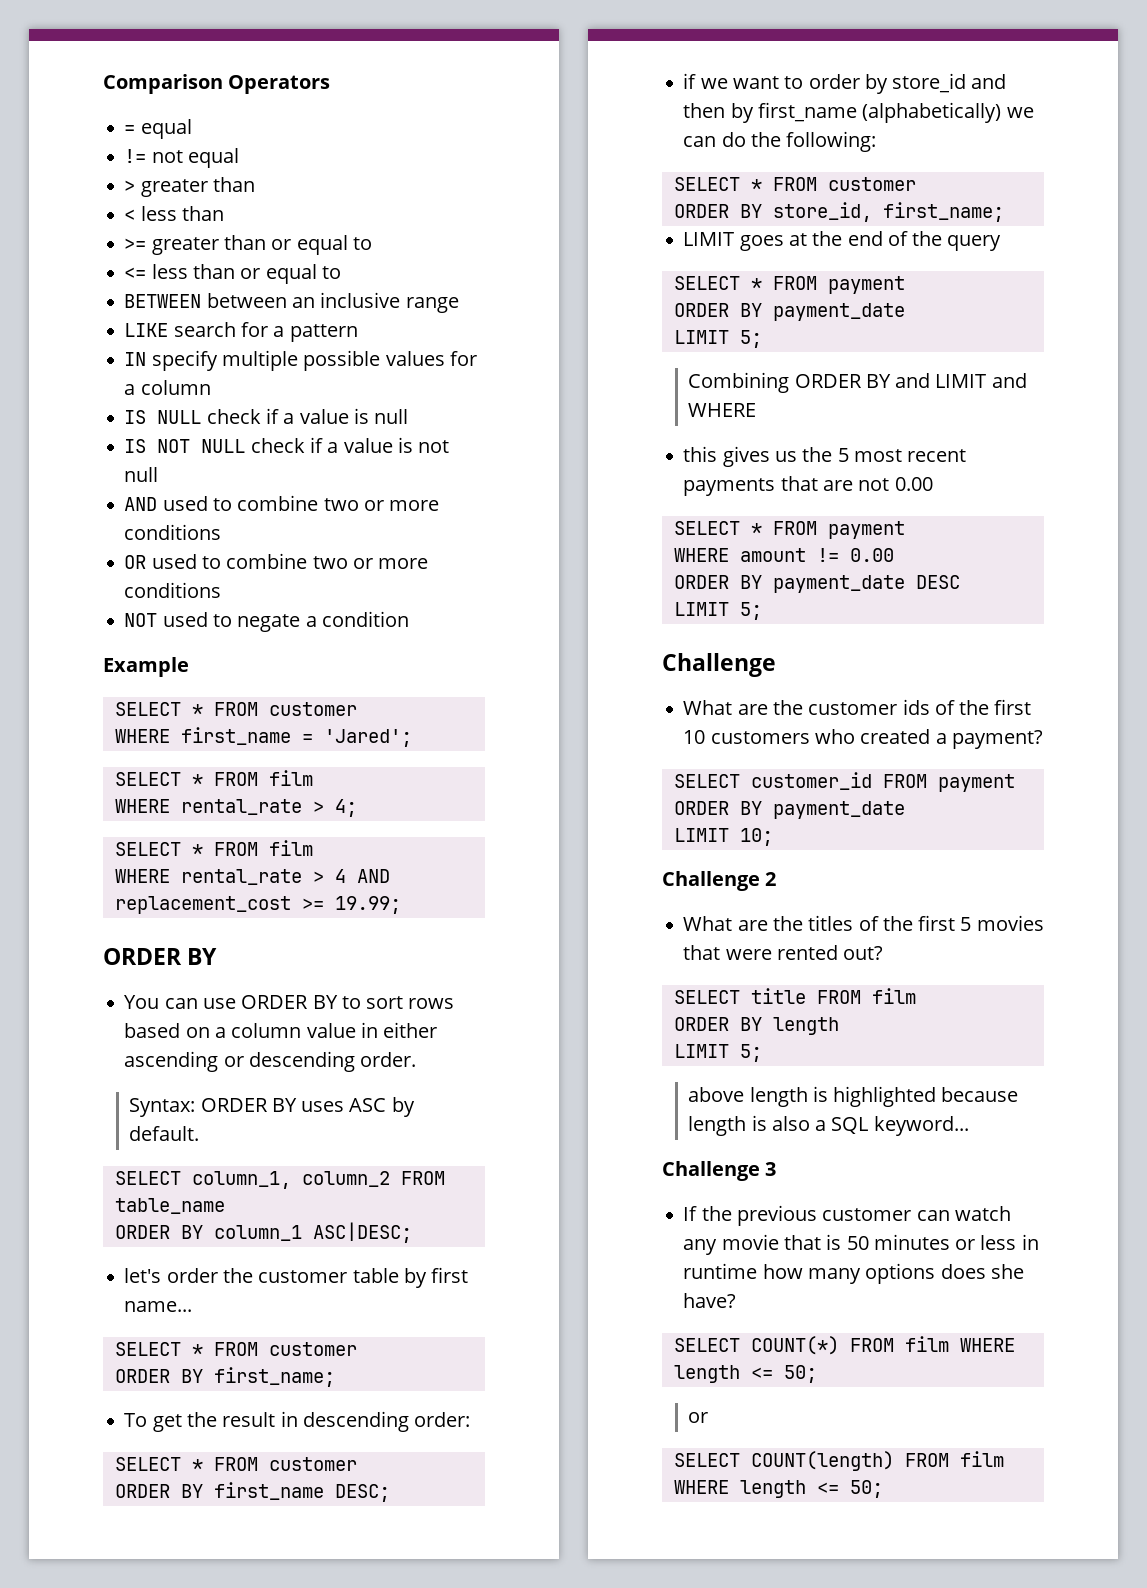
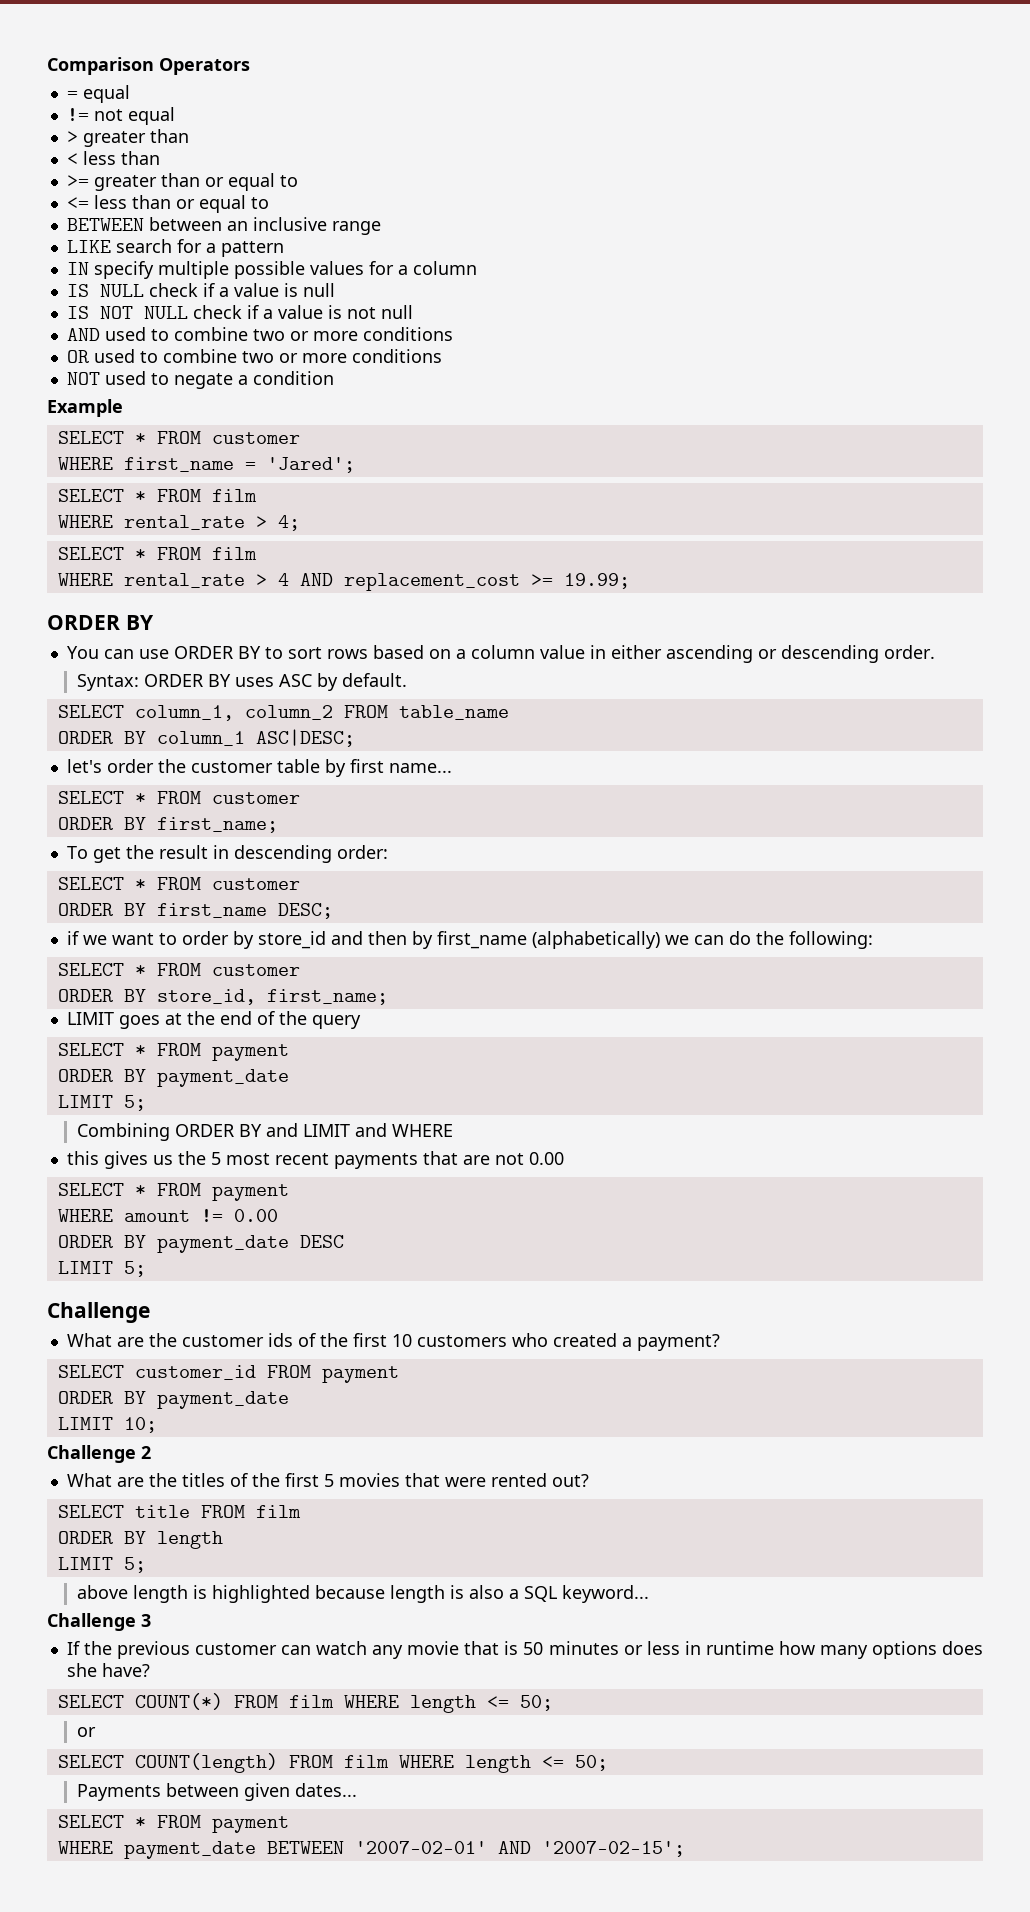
(883, 1489) none -> [76,1783,357,1801] [57,1815,289,1833] [57,1841,685,1859] // Payments between given dates... // SELECT * FROM payment // WHERE payment_date BETWEEN '2007-02-01' AND '2007-02-15';

